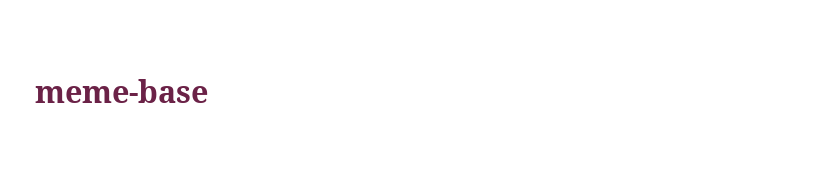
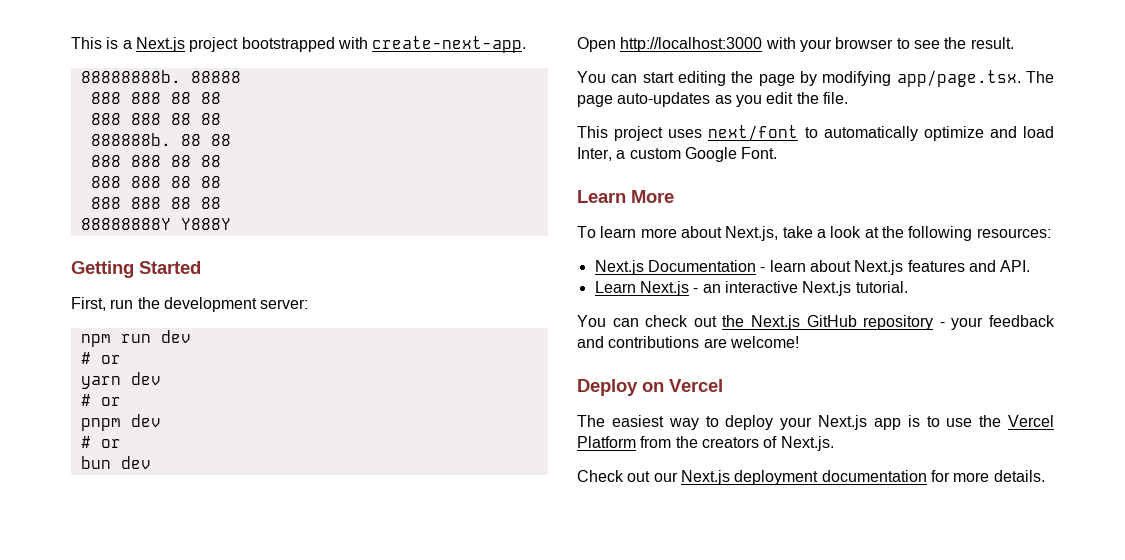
[35,79,208,103] meme-base -> [71,36,527,53] [80,70,241,83] [90,92,221,104] [90,113,221,125] [90,133,231,146] [90,155,221,167] [90,176,221,188] [90,197,221,209] [80,218,231,230] [71,261,201,278] [71,297,309,312] [80,330,191,347] [80,352,121,364] [80,372,161,389] [80,394,121,406] [80,414,161,431] [80,436,121,448] [80,456,151,469] [577,37,1014,52] [577,70,1054,87] [577,92,848,107] [577,125,1054,141] [577,147,778,162] [577,190,674,203] [577,226,1051,241] [594,260,1031,275] [594,281,908,296] [577,315,1055,330] [577,336,799,348] [577,379,723,396] [577,415,1054,430] [577,436,834,451] [577,470,1045,485] This is a Next.js project bootstrapped with create-next-app. // 88888888b. 88888 // 888 888 88 88 // 888 888 88 88 // 888888b. 88 88 // 888 888 88 88 // 888 888 88 88 // 888 888 88 88 // 88888888Y Y888Y // Getting Started // First, run the development server: // npm run dev // # or // yarn dev // # or // pnpm dev // # or // bun dev // Open http://localhost:3000 with your browser to see the result. // You can start editing the page by modifying app/page.tsx. The page auto-updates as you edit the file. // This project uses next/font to automatically optimize and load Inter, a custom Google Font. // Learn More // To learn more about Next.js, take a look at the following resources: // Next.js Documentation - learn about Next.js features and API. // Learn Next.js - an interactive Next.js tutorial. // You can check out the Next.js GitHub repository - your feedback and contributions are welcome! // Deploy on Vercel // The easiest way to deploy your Next.js app is to use the Vercel Platform from the creators of Next.js. // Check out our Next.js deployment documentation for more details.

